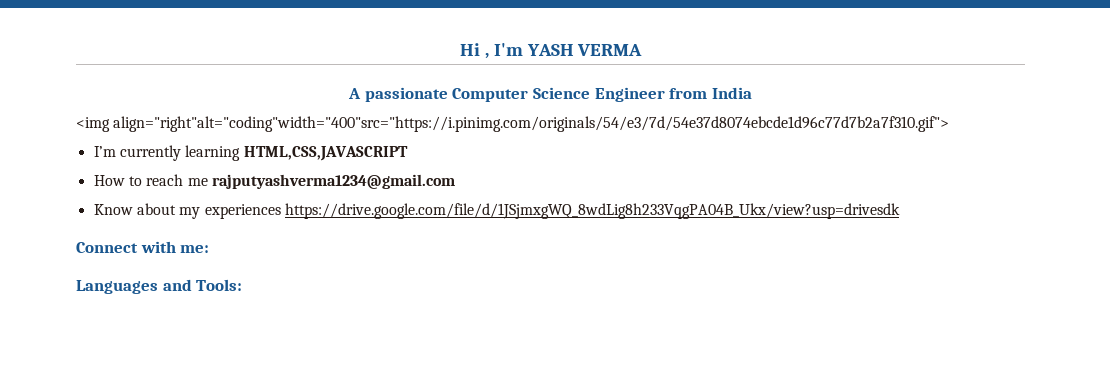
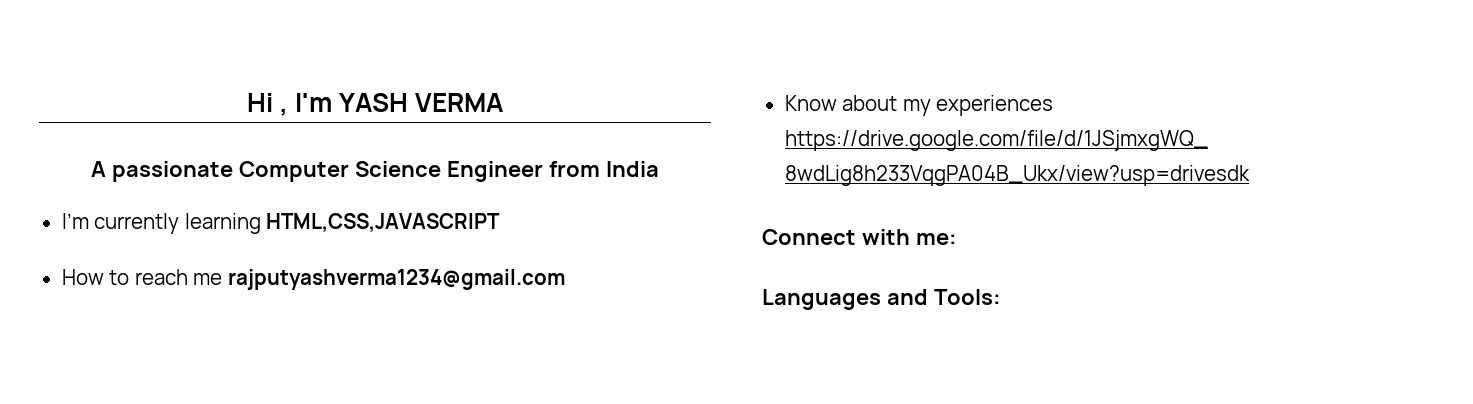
[76,116,950,132] // <img align="right"alt="coding"width="400"src="https://i.pinimg.com/originals/54/e3/7d/54e37d8074ebcde1d96c77d7b2a7f310.gif"> -> (659, 169) none

